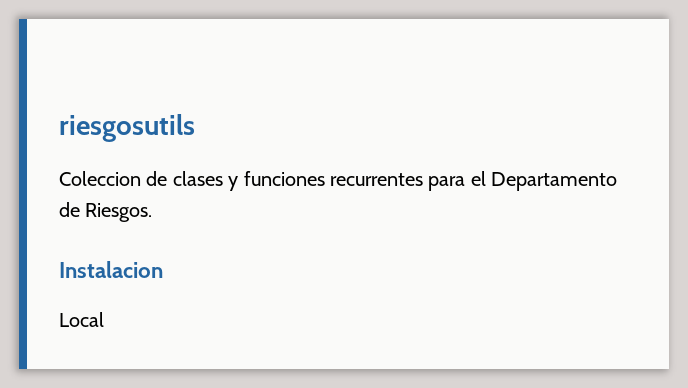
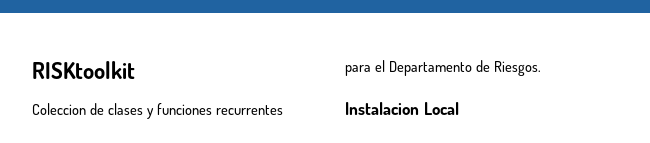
[59,114,195,142] riesgosutils -> [32,61,135,79] RISKtoolkit
(163, 269) // -> (419, 108) none

